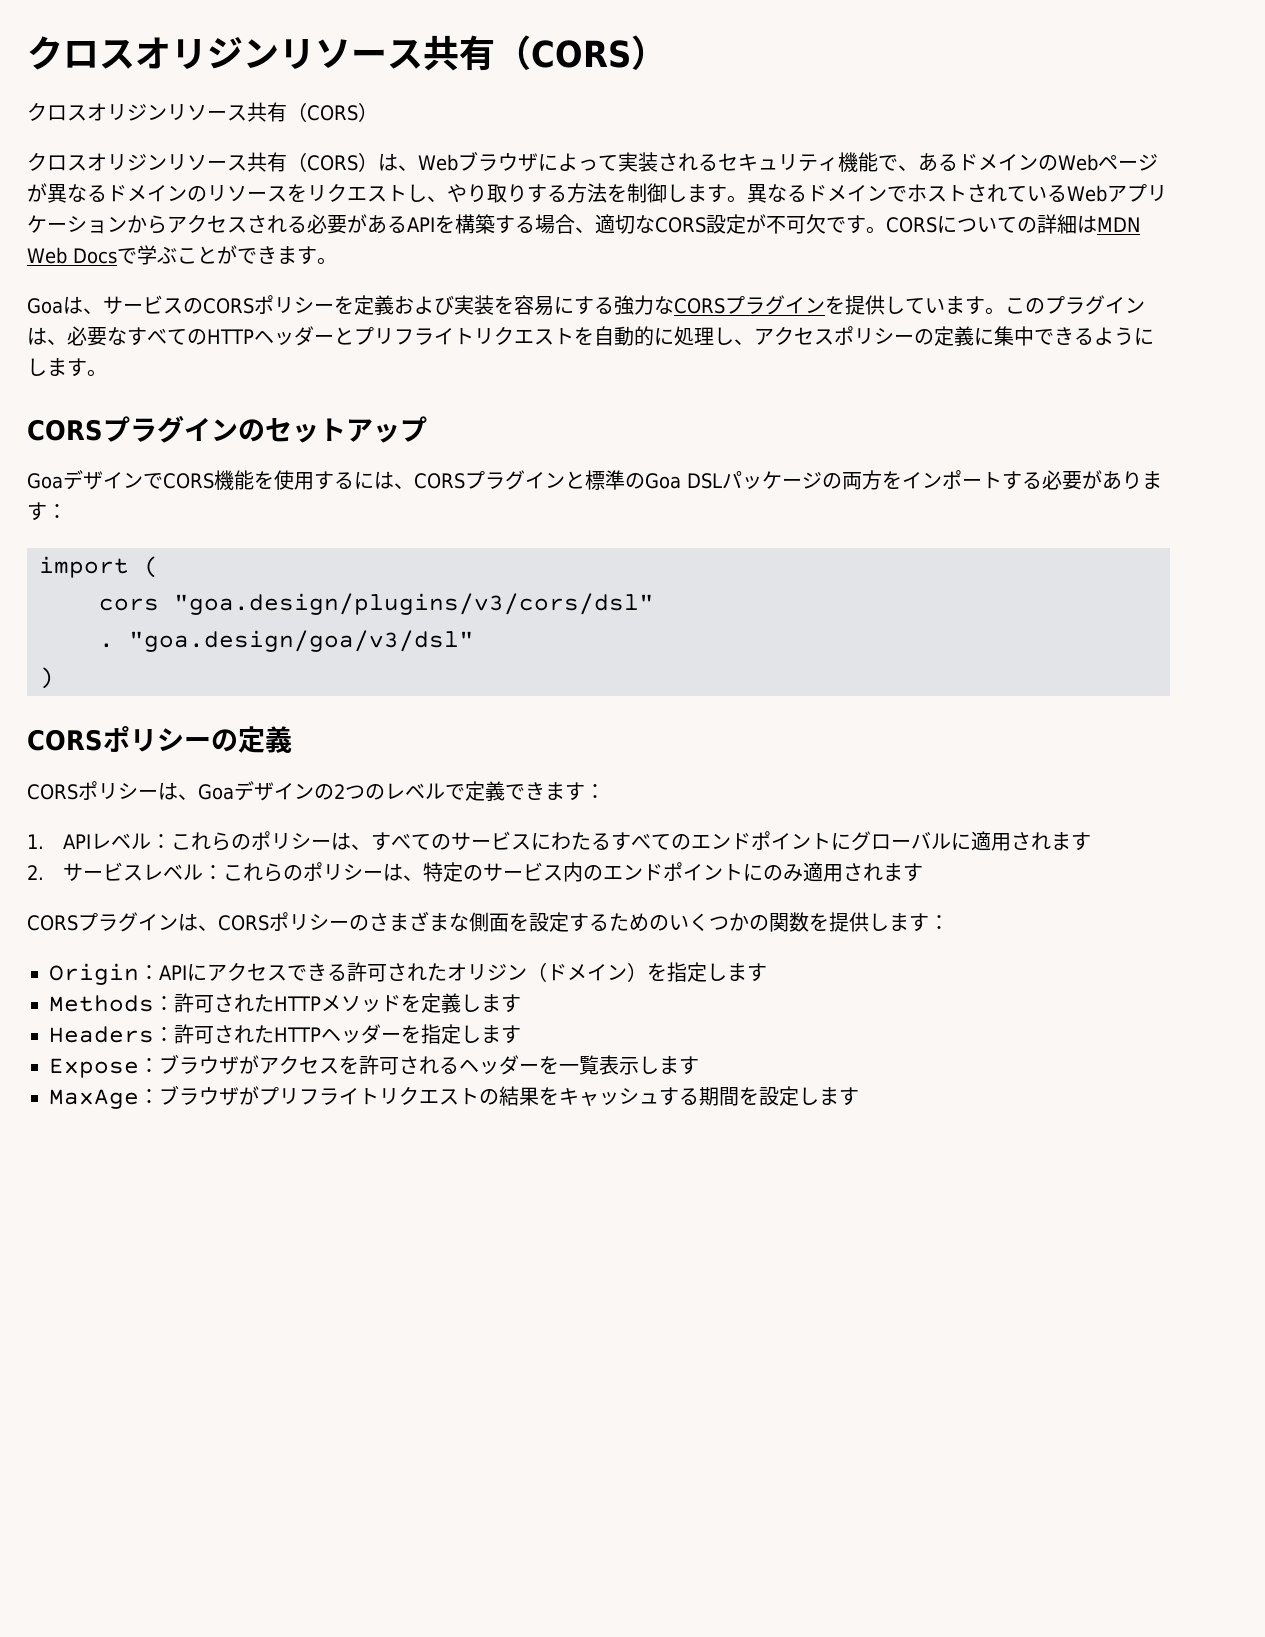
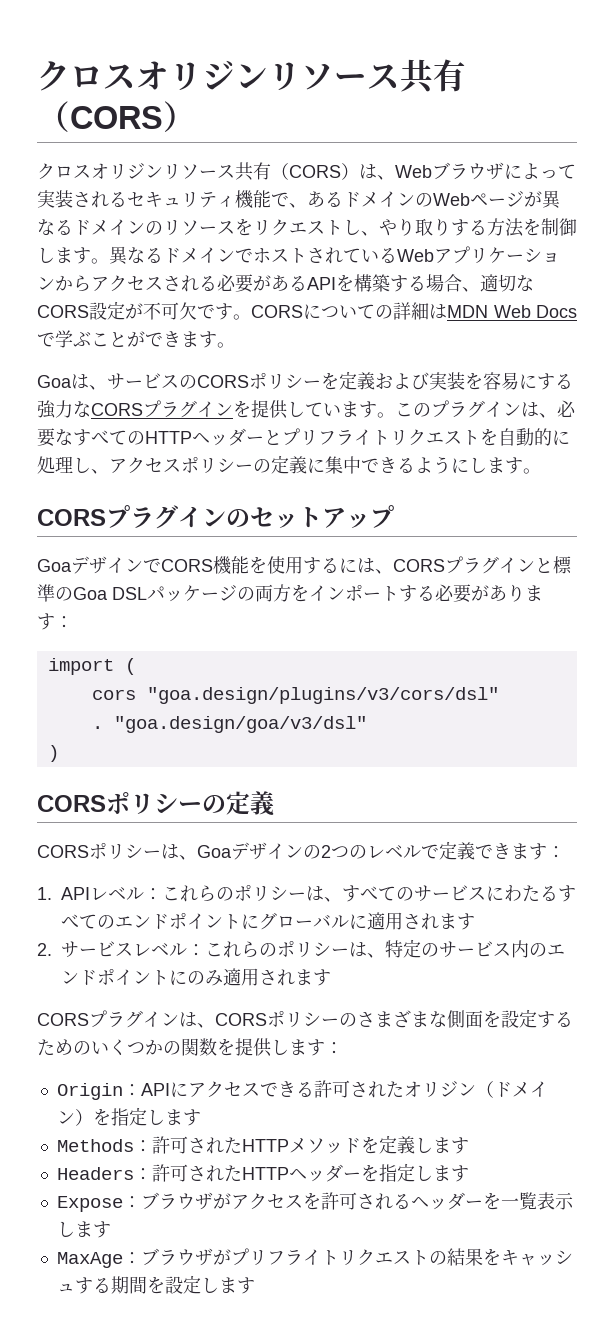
[27,152,378,172] // クロスオリジンリソース共有（CORS） -> (359, 171) none

